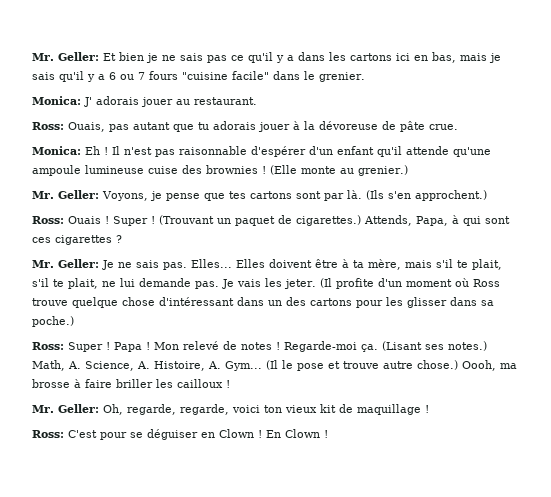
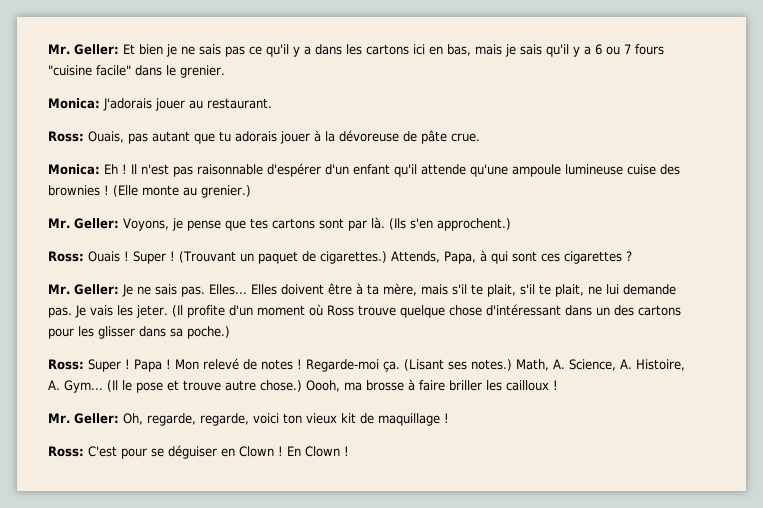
[84,96,139,107] J' adorais -> [103,98,152,111] J'adorais

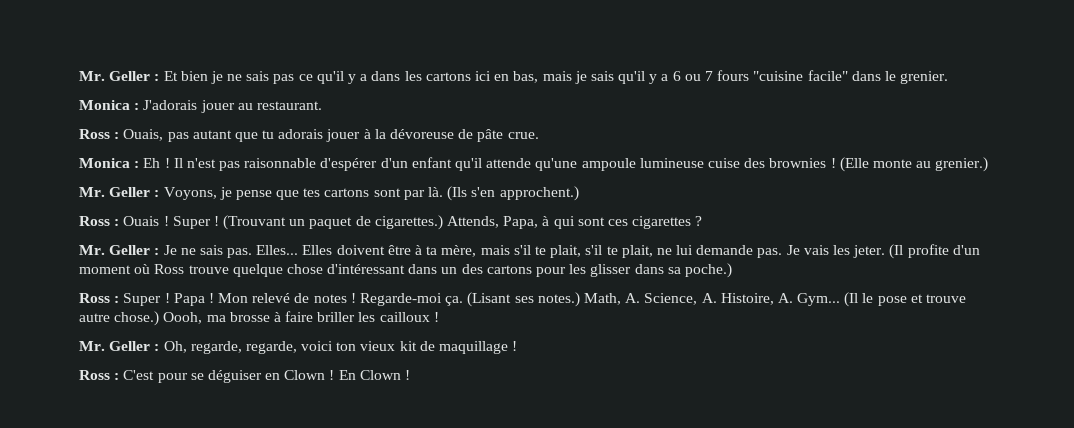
[48,44,119,55] Mr. Geller: -> [79,71,160,81] Mr. Geller :
[48,98,100,109] Monica: -> [79,100,140,110] Monica :
[48,131,84,142] Ross: -> [79,129,120,139] Ross :
[48,164,100,175] Monica: -> [79,158,140,168] Monica :
[73,218,119,229] Geller: -> [109,187,160,197] Geller :
[48,251,84,262] Ross: -> [79,216,120,226] Ross :
[73,284,119,295] Geller: -> [109,245,160,255] Geller :
[48,359,84,370] Ross: -> [79,293,120,303] Ross :
[73,413,119,424] Geller: -> [109,341,160,351] Geller :
[48,446,84,457] Ross: -> [79,370,120,380] Ross :

